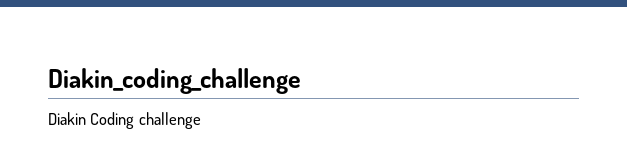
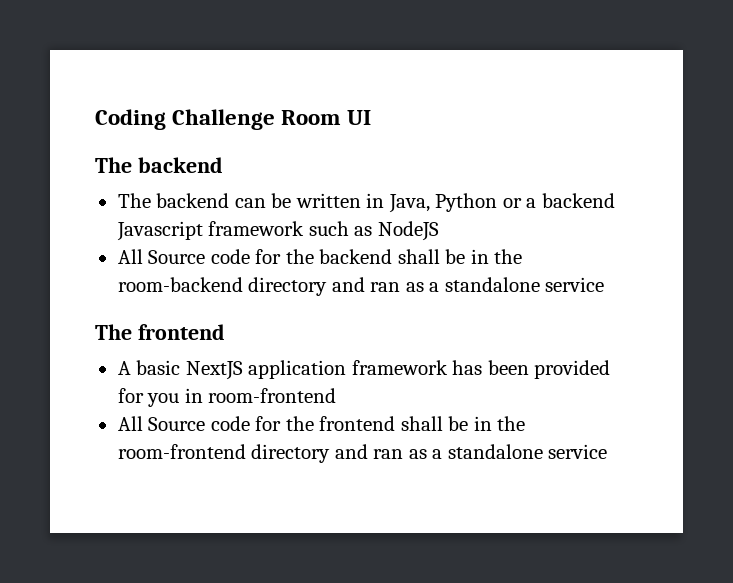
[48,68,301,94] [48,112,201,129] Diakin_coding_challenge // Diakin Coding challenge -> [95,109,372,130] [95,157,223,173] [117,193,615,213] [116,221,439,241] [117,249,523,264] [117,277,605,296] [95,324,225,340] [117,360,611,380] [117,388,337,407] [117,416,526,431] [117,444,608,463] Coding Challenge Room UI // The backend // The backend can be written in Java, Python or a backend Javascript framework such as NodeJS // All Source code for the backend shall be in the room-backend directory and ran as a standalone service // The frontend // A basic NextJS application framework has been provided for you in room-frontend // All Source code for the frontend shall be in the room-frontend directory and ran as a standalone service

